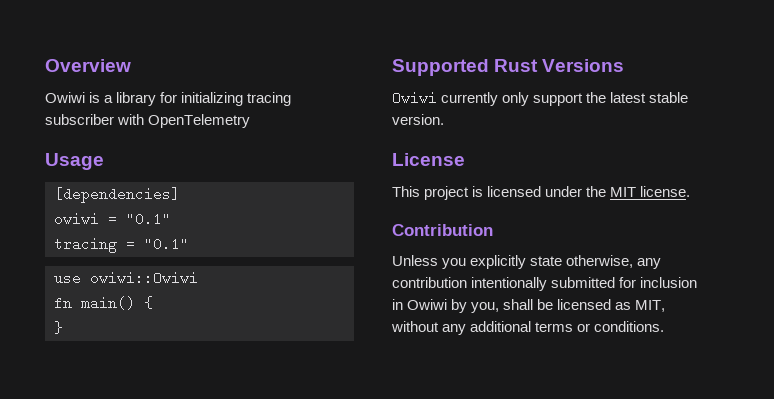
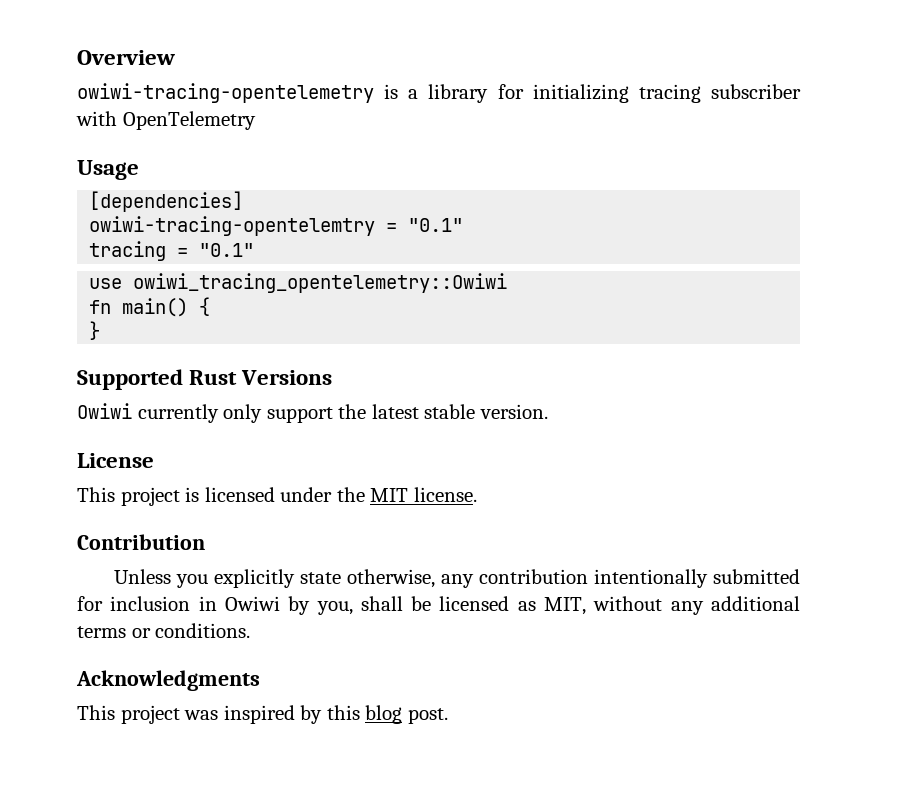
[45,92,85,103] Owiwi -> [77,83,374,103] owiwi-tracing-opentelemetry
[54,213,99,224] owiwi -> [89,216,376,236] owiwi-tracing-opentelemtry
[90,271,198,285] owiwi::Owiwi -> [133,273,508,293] owiwi_tracing_opentelemetry::Owiwi
(665, 326) none -> [76,670,260,691] [77,705,448,724] // Acknowledgments // This project was inspired by this blog post.

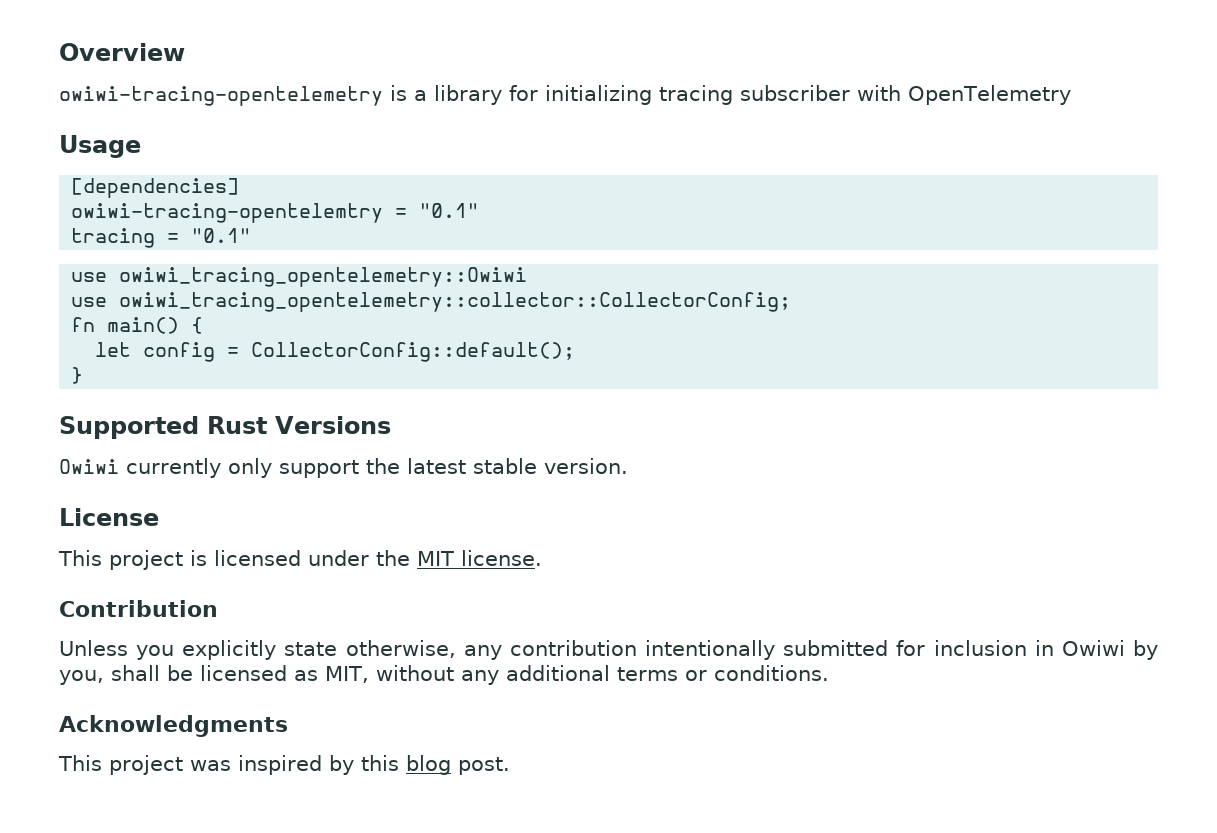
(508, 283) none -> [71,292,792,312] // use owiwi_tracing_opentelemetry::collector::CollectorConfig;
(211, 306) none -> [95,342,576,362] // let config = CollectorConfig::default();

